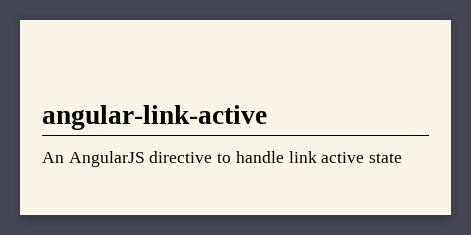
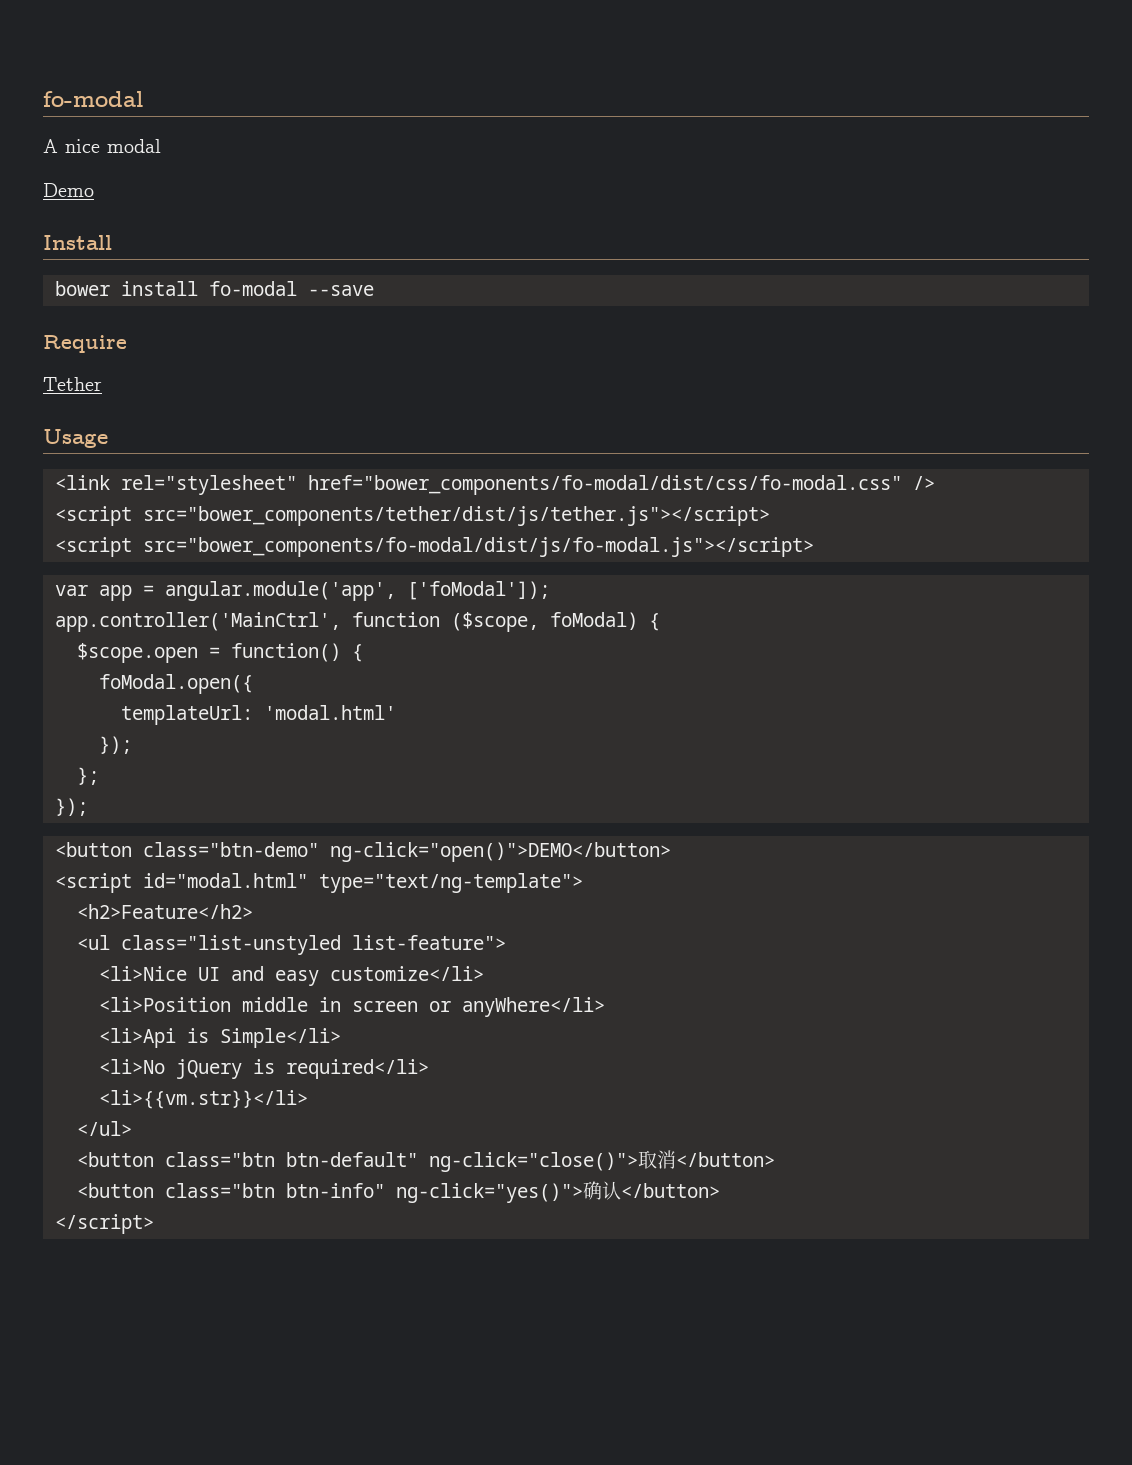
[42,105,267,130] [42,151,403,167] angular-link-active // An AngularJS directive to handle link active state -> [43,91,143,107] [43,139,161,153] [43,183,94,197] [43,235,112,250] [55,281,374,296] [43,335,127,353] [43,377,102,391] [43,429,108,448] [55,475,935,495] [55,506,770,526] [55,537,814,557] [55,581,550,601] [55,612,660,632] [77,643,363,663] [99,674,253,694] [121,705,396,725] [99,736,132,754] [77,767,99,785] [55,798,88,816] [55,842,671,862] [55,873,583,893] [77,904,253,919] [77,935,506,955] [99,966,484,986] [99,997,605,1017] [99,1028,341,1048] [99,1059,429,1079] [99,1090,308,1109] [77,1121,132,1136] [77,1150,775,1172] [77,1181,720,1203] [55,1214,154,1234] fo-modal // A nice modal // Demo // Install // bower install fo-modal --save // Require // Tether // Usage // <link rel="stylesheet" href="bower_components/fo-modal/dist/css/fo-modal.css" /> // <script src="bower_components/tether/dist/js/tether.js"></script> // <script src="bower_components/fo-modal/dist/js/fo-modal.js"></script> // var app = angular.module('app', ['foModal']); // app.controller('MainCtrl', function ($scope, foModal) { // $scope.open = function() { // foModal.open({ // templateUrl: 'modal.html' // }); // }; // }); // <button class="btn-demo" ng-click="open()">DEMO</button> // <script id="modal.html" type="text/ng-template"> // <h2>Feature</h2> // <ul class="list-unstyled list-feature"> // <li>Nice UI and easy customize</li> // <li>Position middle in screen or anyWhere</li> // <li>Api is Simple</li> // <li>No jQuery is required</li> // <li>{{vm.str}}</li> // </ul> // <button class="btn btn-default" ng-click="close()">取消</button> // <button class="btn btn-info" ng-click="yes()">确认</button> // </script>

